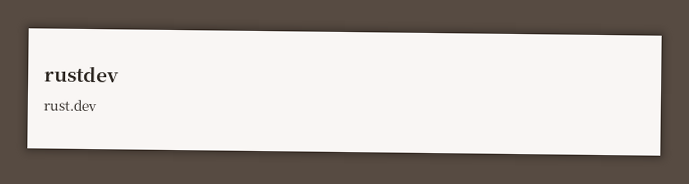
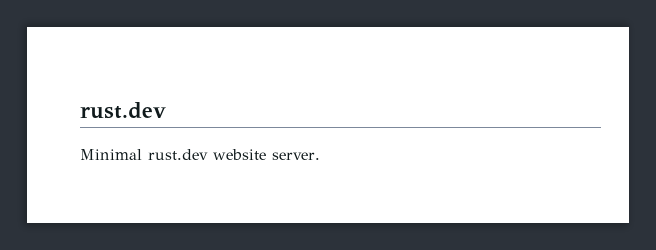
[44,65,119,83] [43,99,97,112] rustdev // rust.dev -> [80,102,166,119] [80,149,320,160] rust.dev // Minimal rust.dev website server.

